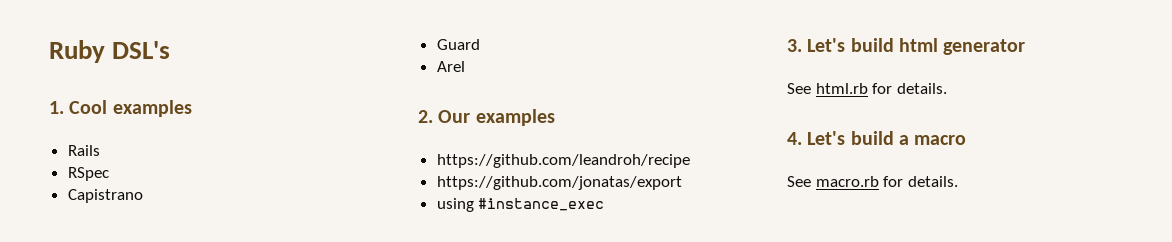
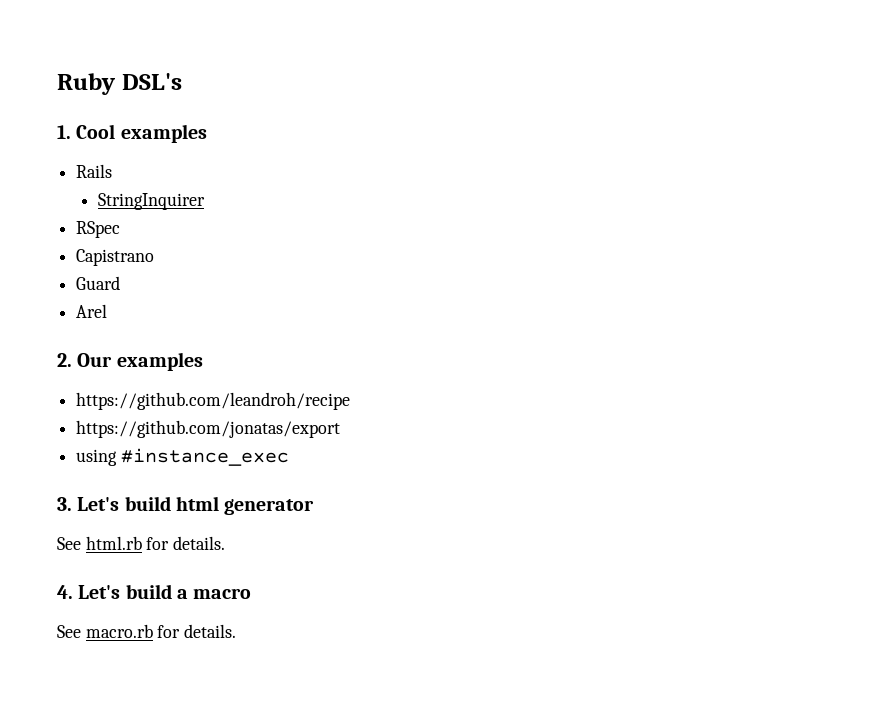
(100, 150) none -> [97,193,205,210] // StringInquirer

